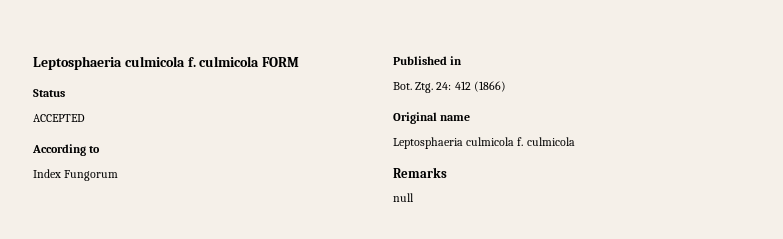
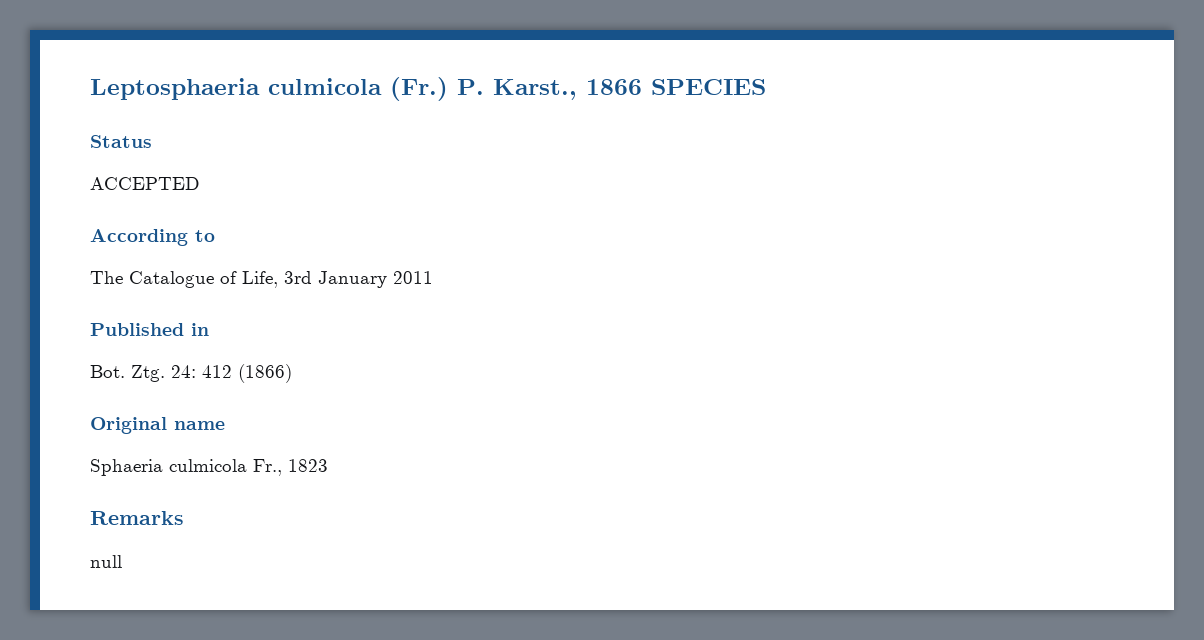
[33,56,300,70] Leptosphaeria culmicola f. culmicola FORM -> [90,77,766,101] Leptosphaeria culmicola (Fr.) P. Karst., 1866 SPECIES
[33,169,119,181] Index Fungorum -> [90,271,433,288] The Catalogue of Life, 3rd January 2011
[393,137,575,149] Leptosphaeria culmicola f. culmicola -> [90,459,328,476] Sphaeria culmicola Fr., 1823

